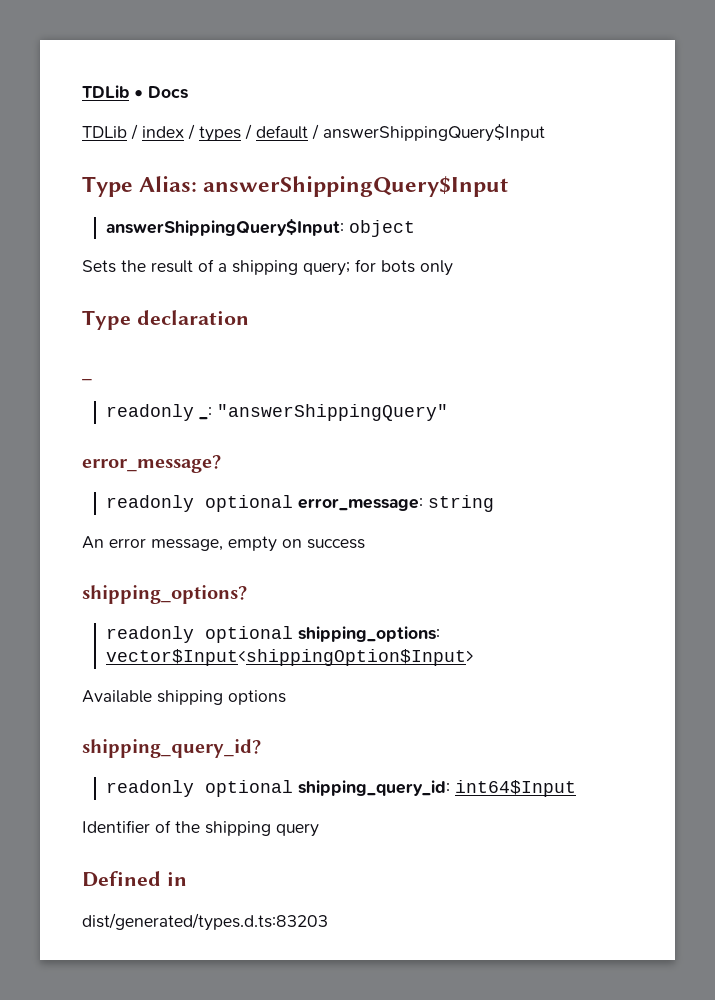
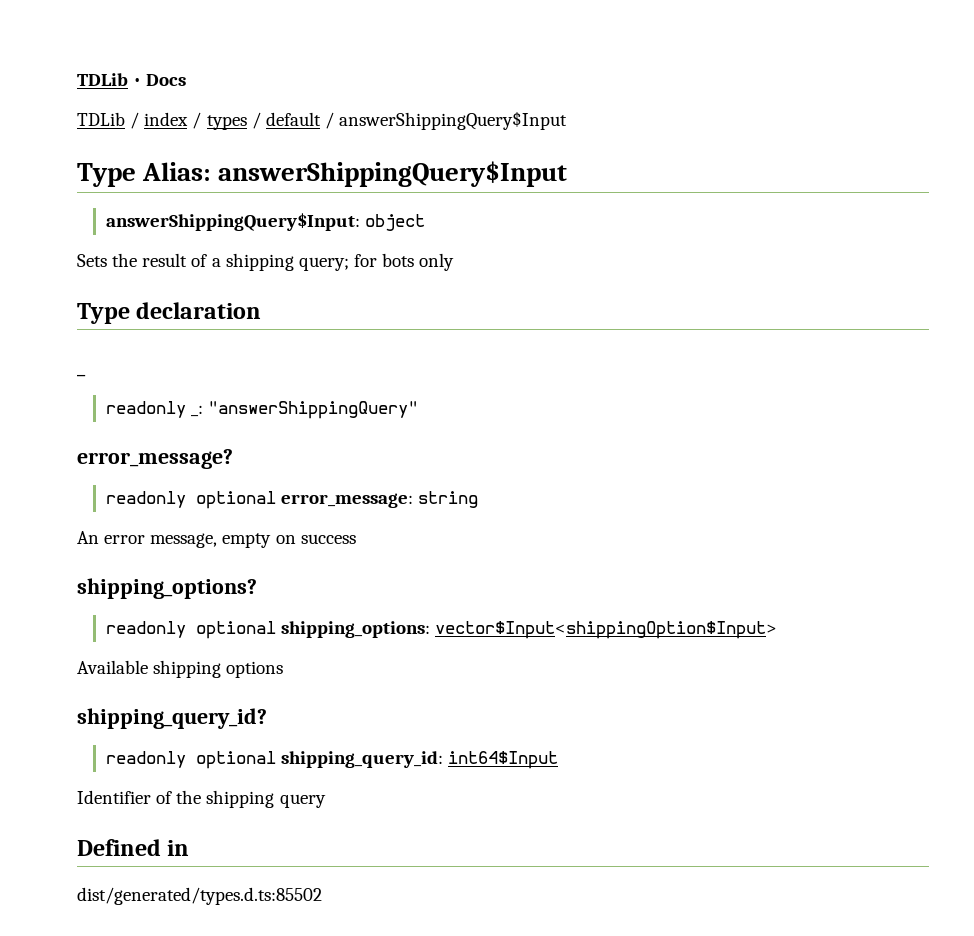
[82,913,328,931] dist/generated/types.d.ts:83203 -> [77,887,322,905] dist/generated/types.d.ts:85502

